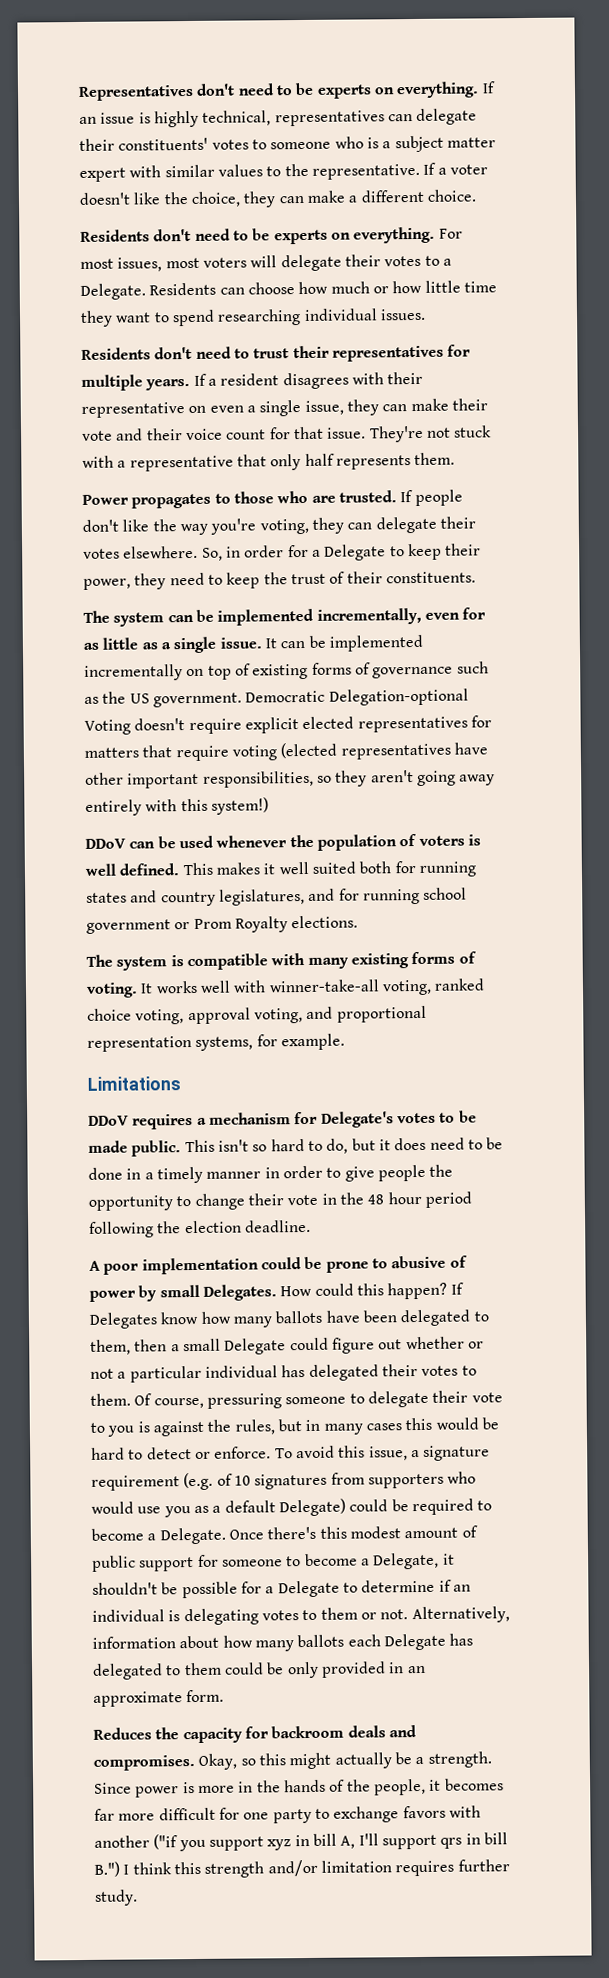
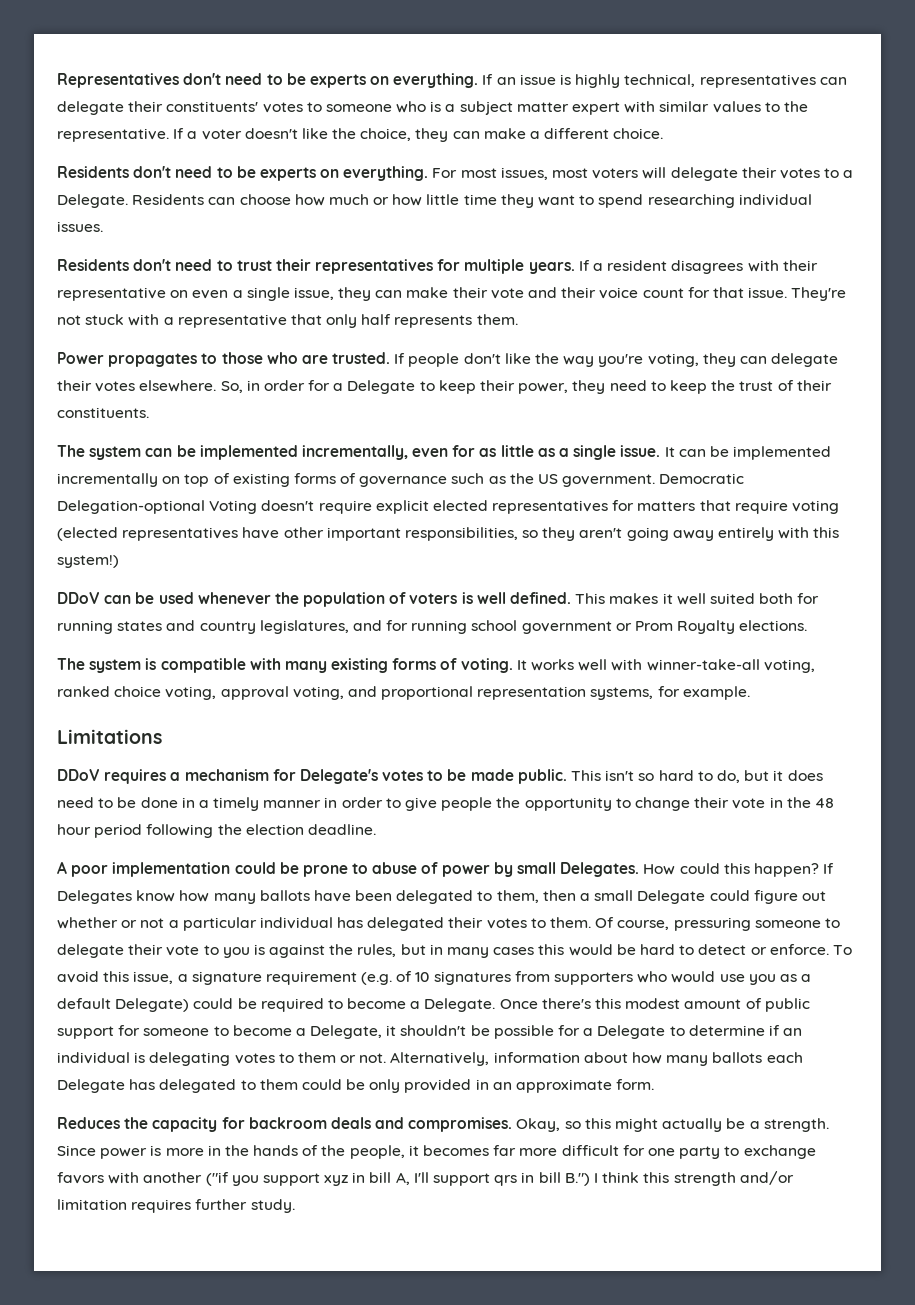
[391,1255,447,1269] abusive -> [372,862,418,874] abuse

